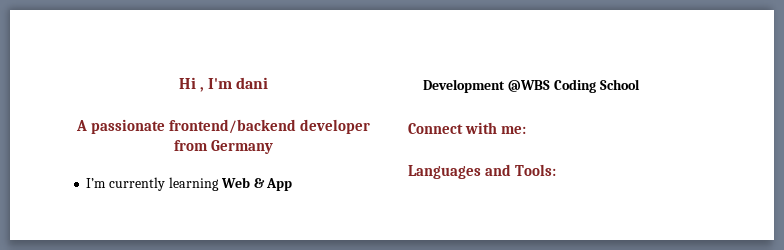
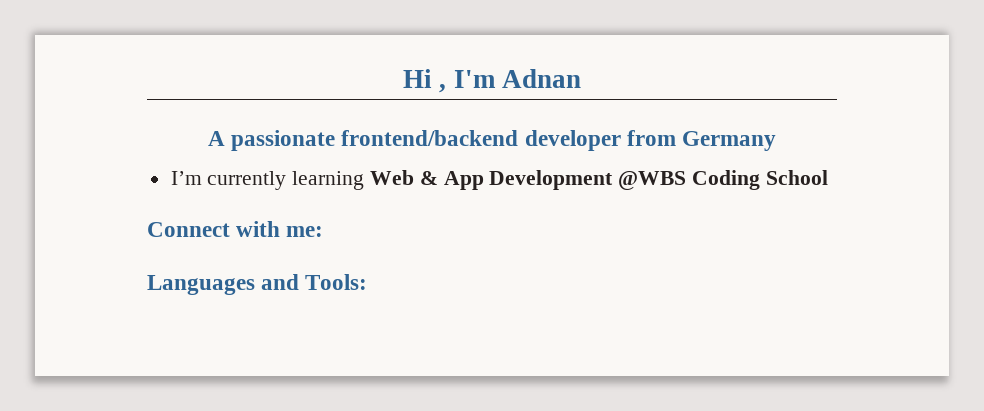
[236,77,269,89] dani -> [501,69,581,88] Adnan

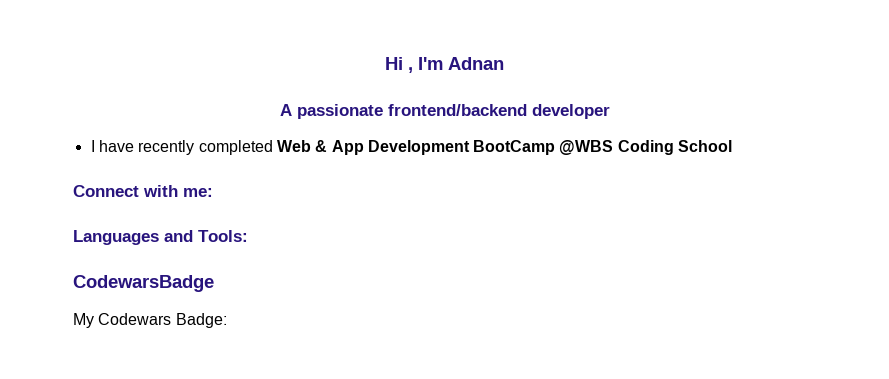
[626,130,777,151] [170,171,365,190] from Germany // I’m currently learning -> [90,140,273,155] // I have recently completed
(614, 180) none -> [473,140,556,155] BootCamp
(368, 282) none -> [73,275,214,292] [73,313,227,328] // CodewarsBadge // My Codewars Badge:

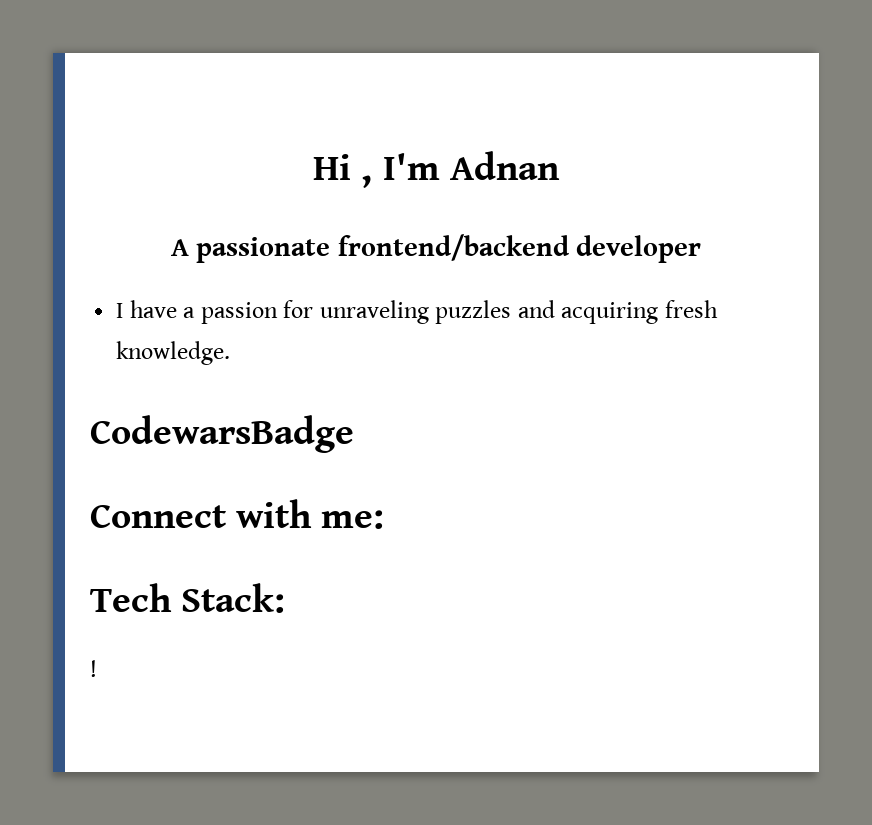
[138,140,733,155] [73,185,213,197] [73,230,248,245] [73,275,214,292] [73,313,227,328] recently completed Web & App Development BootCamp @WBS Coding School // Connect with me: // Languages and Tools: // CodewarsBadge // My Codewars Badge: -> [183,300,718,324] [116,341,231,365] [90,415,354,453] [90,499,385,529] [90,583,286,613] [90,660,97,677] a passion for unraveling puzzles and acquiring fresh knowledge. // CodewarsBadge // Connect with me: // Tech Stack: // !

